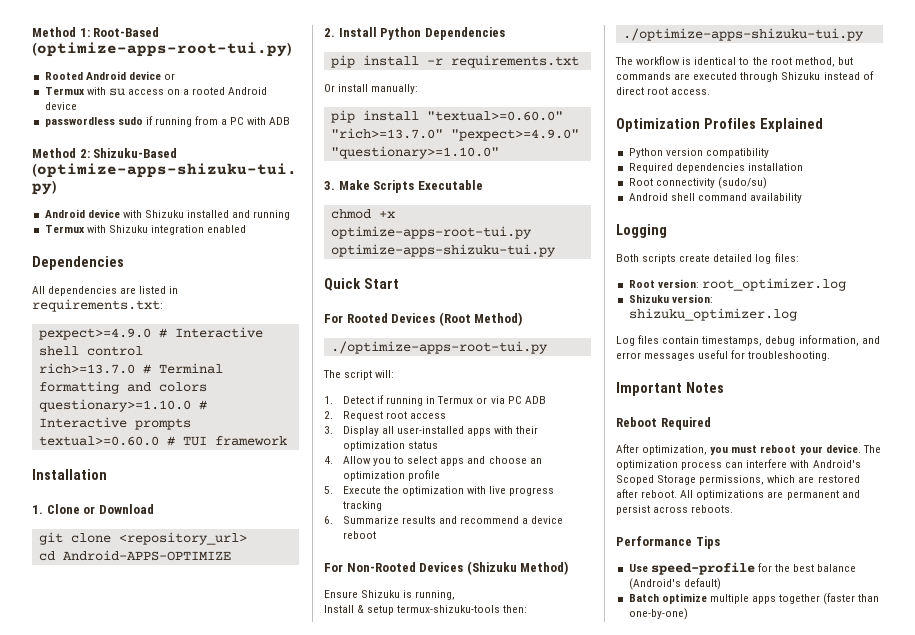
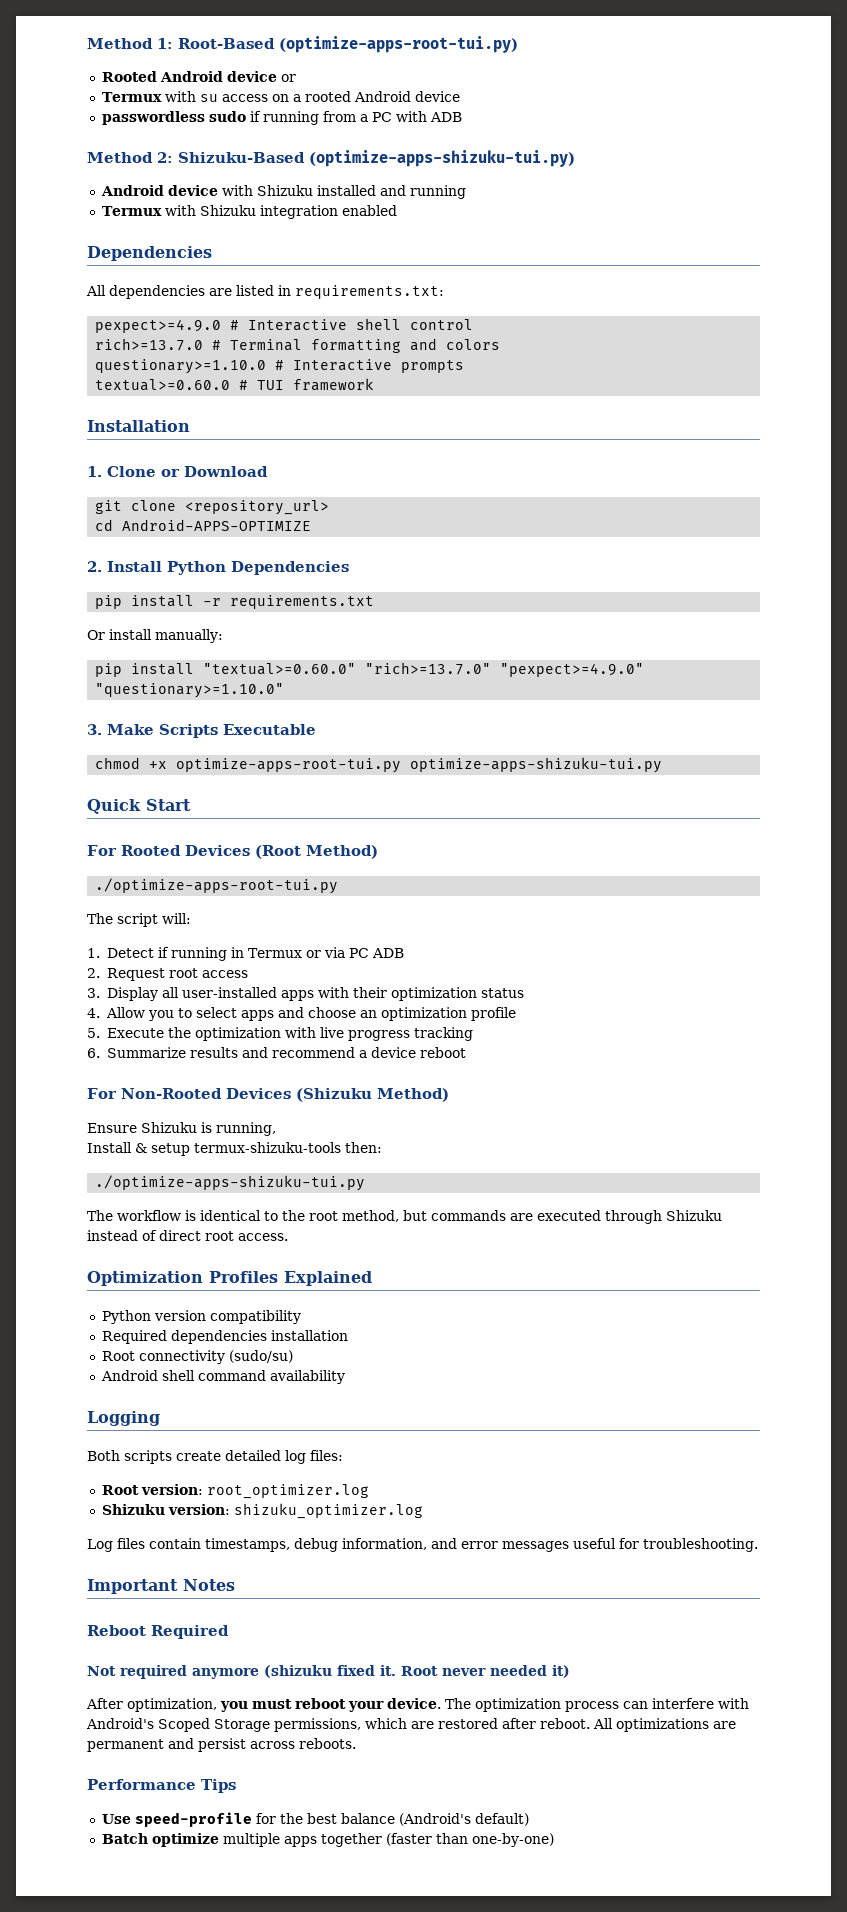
(711, 423) none -> [87,1665,570,1679] // Not required anymore (shizuku fixed it. Root never needed it)

